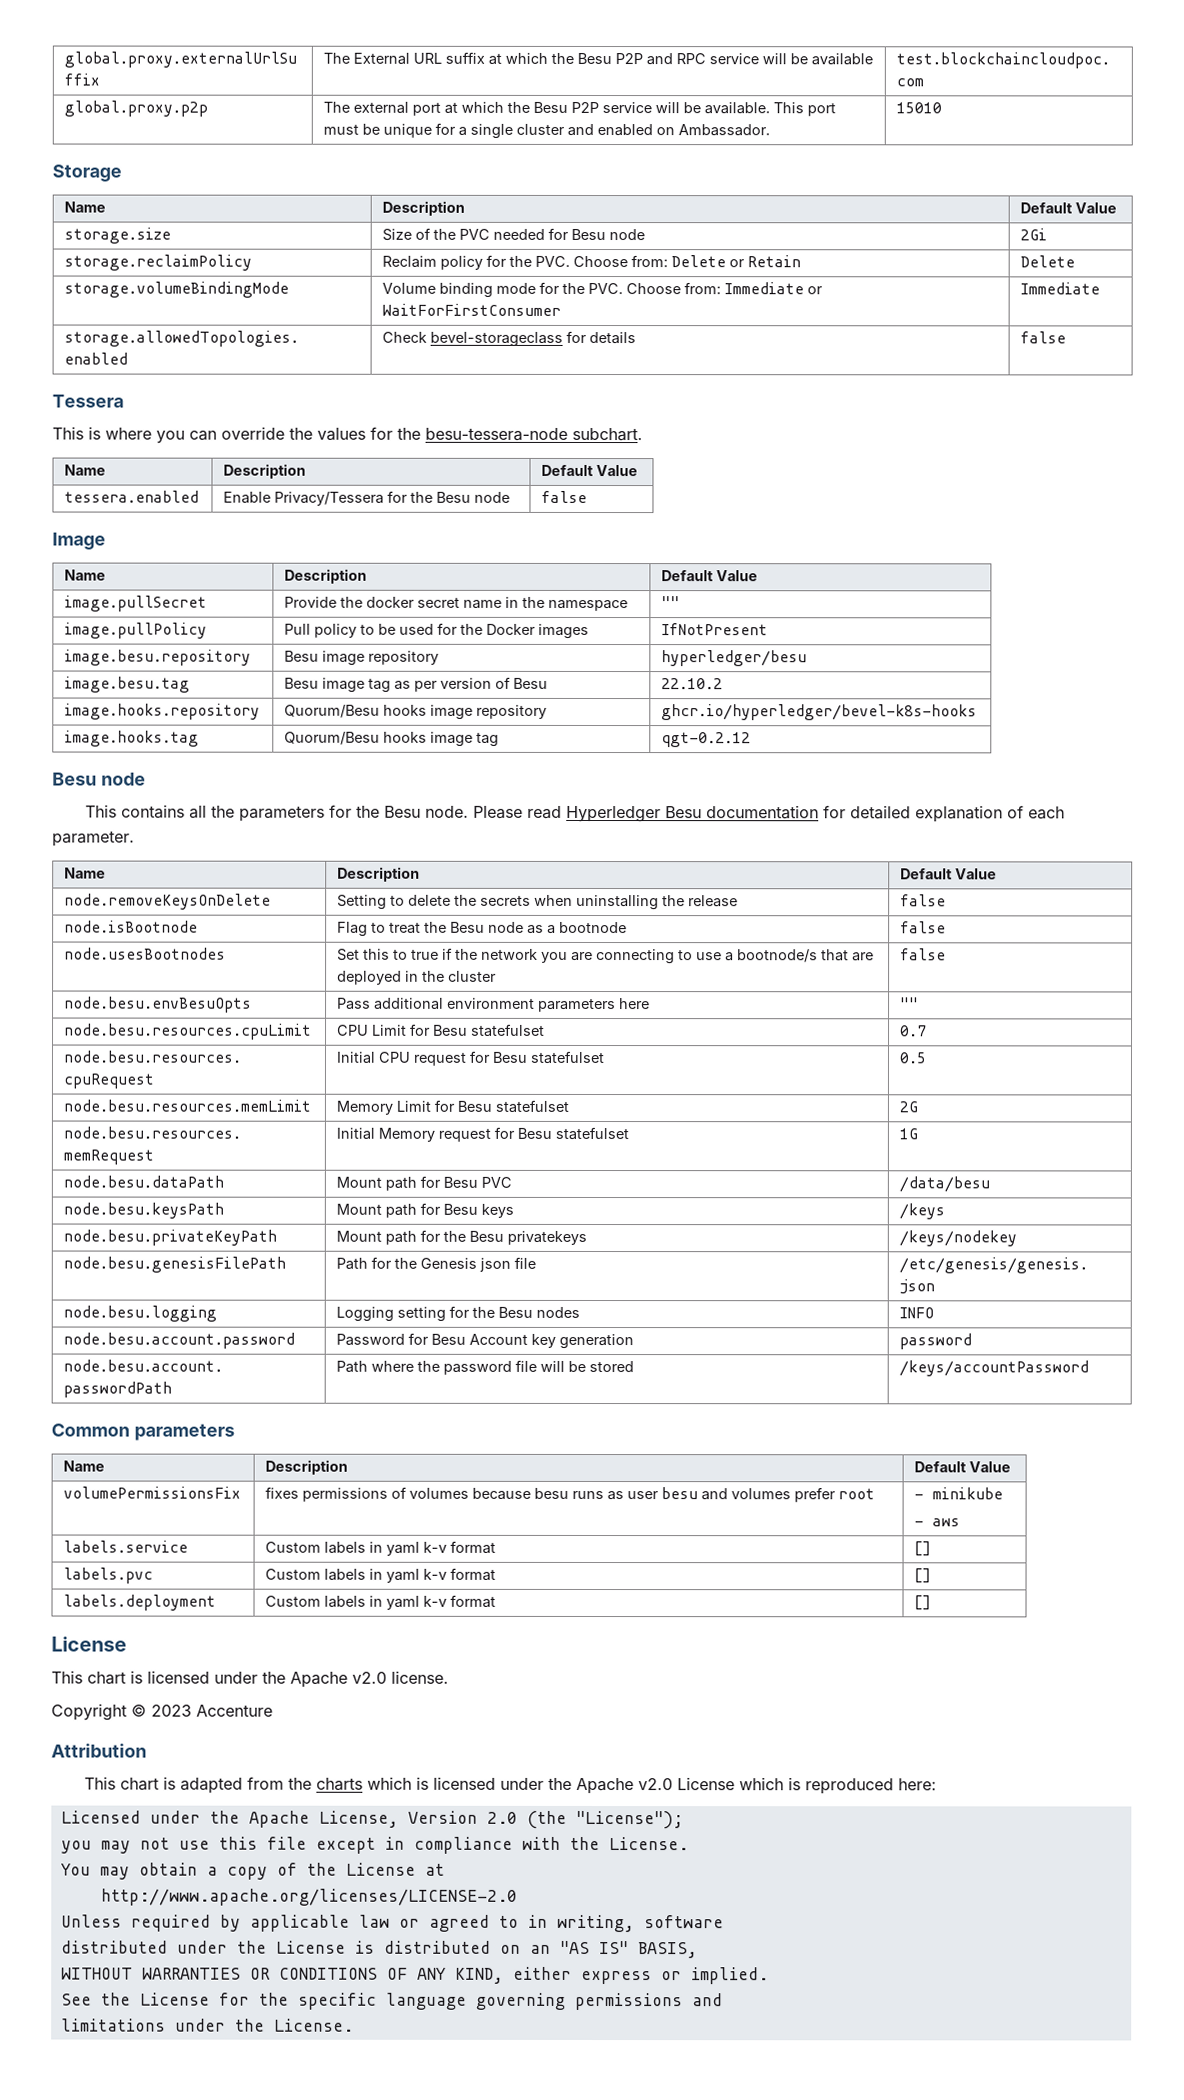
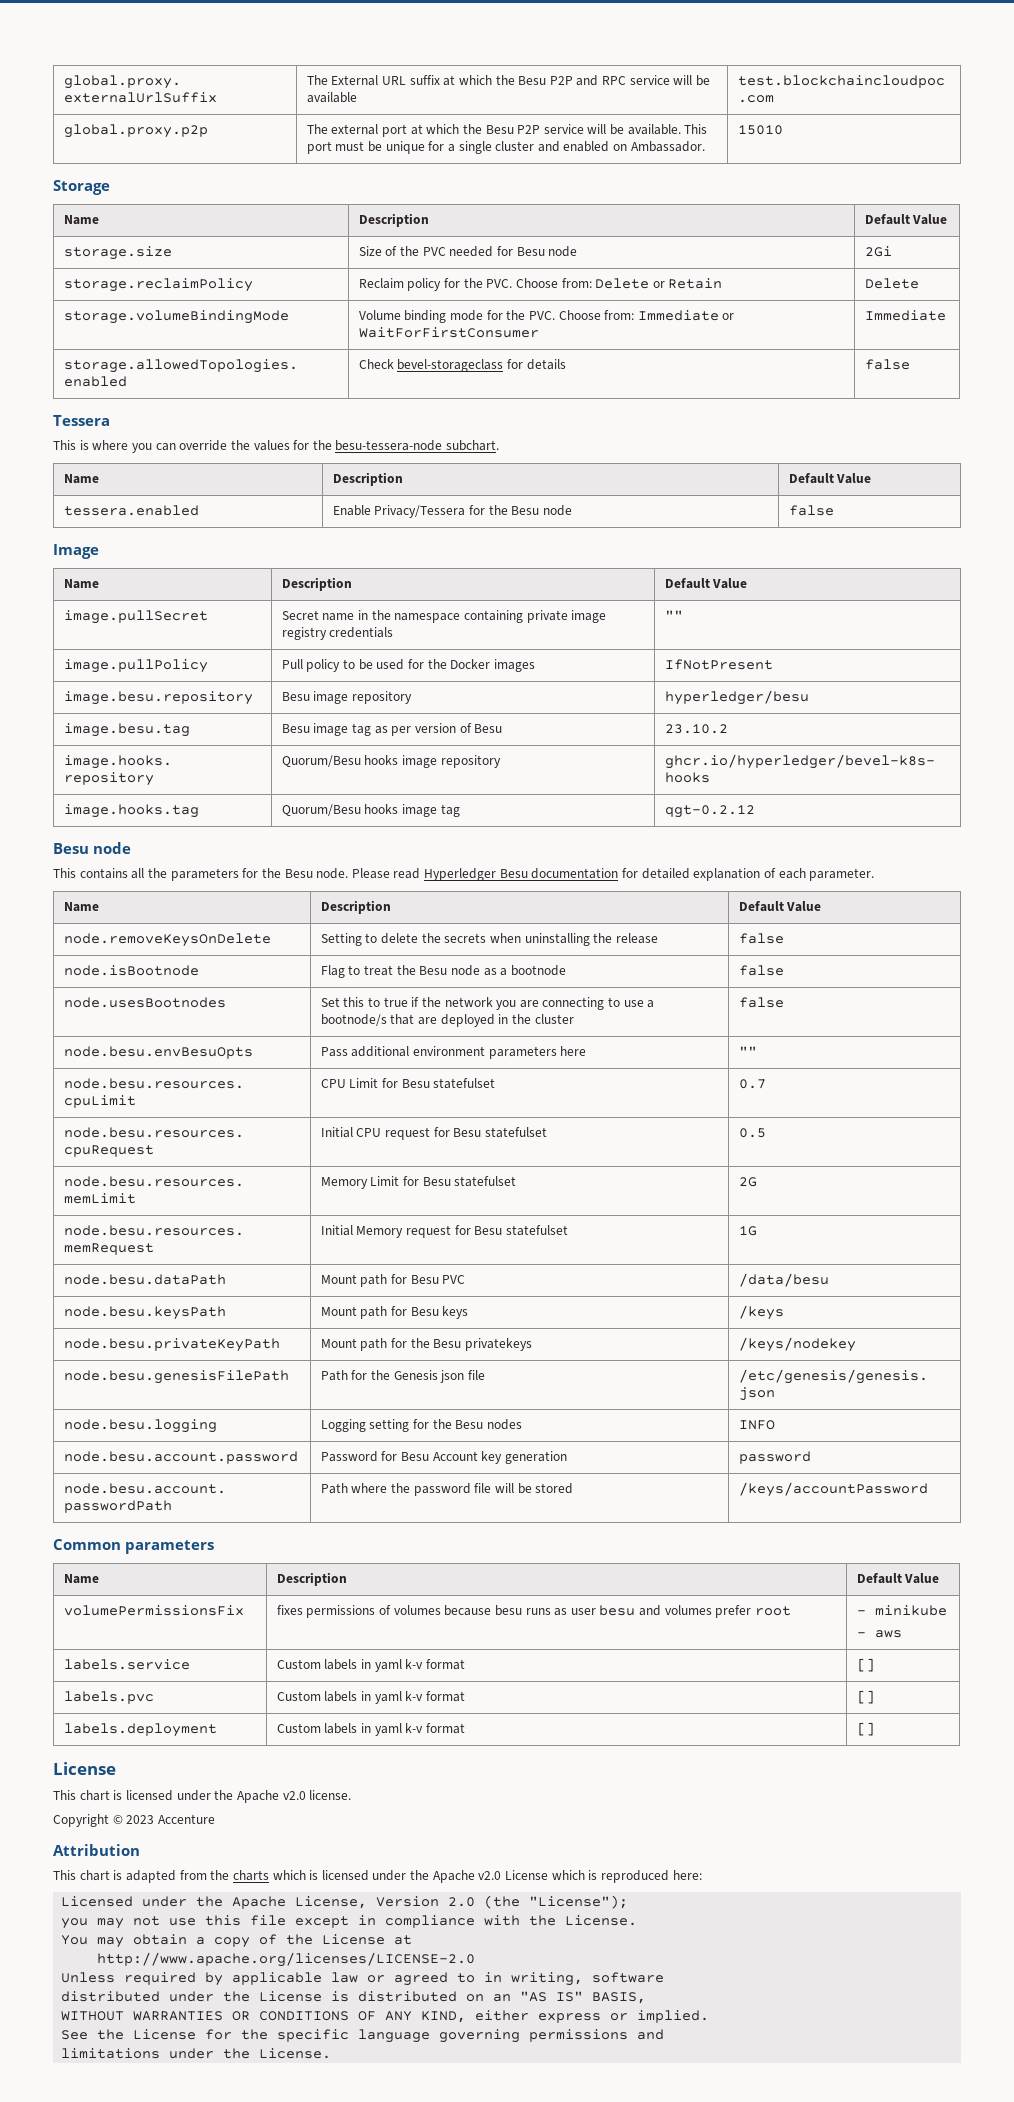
[284,596,461,608] Provide the docker secret -> [281,610,319,620] Secret
(629, 605) none -> [463,610,607,623] [281,627,394,640] containing private image registry credentials
[661,678,724,690] 22.10.2 -> [664,724,728,734] 23.10.2

